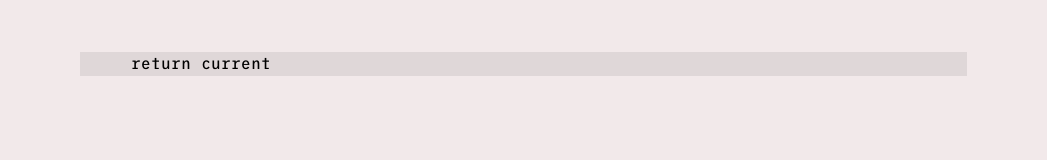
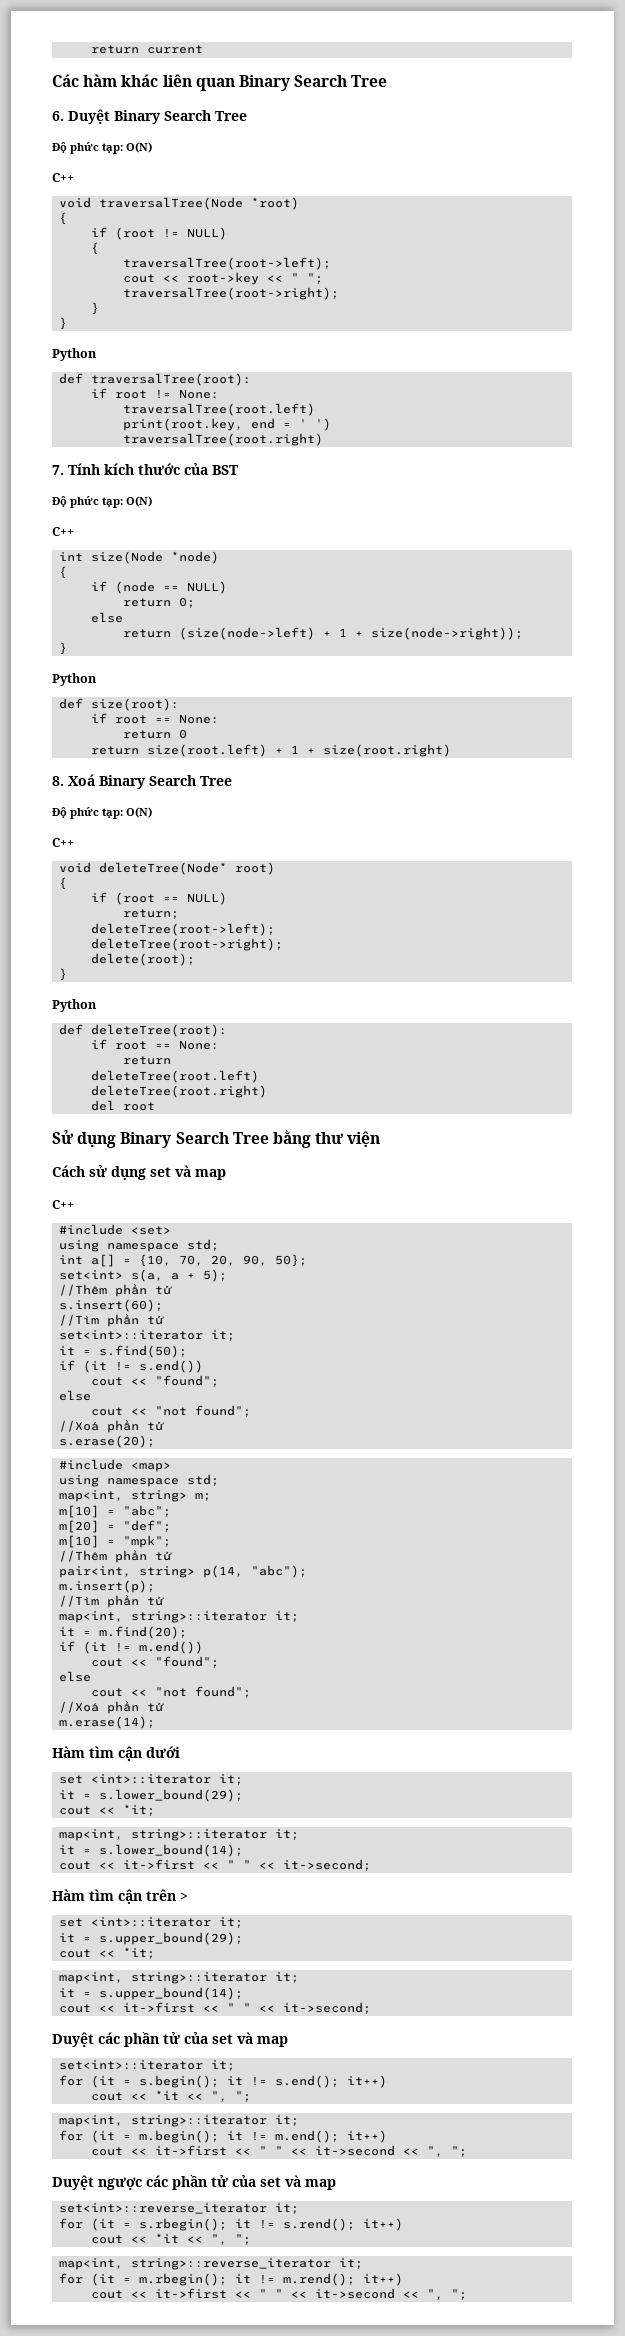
(271, 63) none -> [52,74,388,91] [52,109,247,124] [52,142,152,154] [52,173,74,182] [58,197,299,210] [58,212,67,225] [90,227,227,240] [90,242,99,255] [122,257,331,270] [122,272,323,285] [122,287,339,300] [90,302,99,315] [58,317,67,330] [52,348,97,361] [58,373,251,386] [90,388,219,399] [122,403,315,416] [122,418,331,431] [122,433,323,446] [52,463,238,475] [52,496,152,508] [52,527,74,536] [58,551,219,564] [58,566,67,579] [90,581,227,594] [122,597,195,608] [90,612,123,623] [122,627,523,640] [58,642,67,655] [52,673,97,686] [58,698,179,711] [90,713,219,724] [122,729,187,739] [90,744,451,757] [52,774,232,789] [52,807,152,819] [52,838,74,847] [58,862,275,875] [58,877,67,890] [90,892,227,905] [122,909,179,919] [90,923,275,936] [90,938,283,951] [90,953,195,966] [58,968,67,981] [52,999,97,1012] [58,1024,227,1037] [90,1039,219,1050] [122,1056,171,1065] [90,1070,259,1083] [90,1085,267,1098] [90,1100,155,1111] [52,1130,381,1148] [52,1165,226,1180] [52,1200,74,1209] [58,1224,171,1235] [58,1239,219,1252] [58,1254,307,1267] [58,1269,227,1282] [58,1284,172,1297] [58,1299,163,1312] [58,1314,164,1327] [58,1330,235,1341] [58,1345,187,1358] [58,1360,203,1373] [90,1375,219,1387] [58,1390,91,1401] [90,1405,251,1417] [58,1420,164,1433] [58,1435,155,1448] [58,1459,171,1472] [58,1474,219,1487] [58,1490,211,1502] [58,1505,171,1518] [58,1520,171,1533] [58,1535,171,1548] [58,1550,172,1563] [58,1565,307,1578] [58,1580,155,1593] [58,1595,164,1608] [58,1611,299,1623] [58,1626,187,1639] [58,1641,203,1654] [90,1656,219,1668] [58,1671,91,1682] [90,1686,251,1698] [58,1701,164,1714] [58,1716,155,1729] [52,1746,180,1761] [58,1774,243,1785] [58,1789,243,1802] [58,1804,155,1816] [58,1829,299,1841] [58,1844,243,1857] [58,1859,371,1871] [52,1889,188,1904] [58,1917,243,1928] [58,1932,243,1945] [58,1947,155,1959] [58,1972,299,1984] [58,1987,243,2000] [58,2002,371,2014] [52,2032,288,2047] [58,2060,235,2071] [58,2075,387,2088] [90,2090,251,2102] [58,2115,299,2127] [58,2130,387,2143] [90,2145,467,2157] [52,2175,336,2190] [58,2203,299,2214] [58,2218,403,2231] [90,2233,251,2245] [58,2258,363,2270] [58,2273,403,2286] [90,2288,467,2300] // Các hàm khác liên quan Binary Search Tree // 6. Duyệt Binary Search Tree // Độ phức tạp: O(N) // C++ // void traversalTree(Node *root) // { // if (root != NULL) // { // traversalTree(root->left); // cout << root->key << " "; // traversalTree(root->right); // } // } // Python // def traversalTree(root): // if root != None: // traversalTree(root.left) // print(root.key, end = ' ') // traversalTree(root.right) // 7. Tính kích thước của BST // Độ phức tạp: O(N) // C++ // int size(Node *node) // { // if (node == NULL) // return 0; // else // return (size(node->left) + 1 + size(node->right)); // } // Python // def size(root): // if root == None: // return 0 // return size(root.left) + 1 + size(root.right) // 8. Xoá Binary Search Tree // Độ phức tạp: O(N) // C++ // void deleteTree(Node* root) // { // if (root == NULL) // return; // deleteTree(root->left); // deleteTree(root->right); // delete(root); // } // Python // def deleteTree(root): // if root == None: // return // deleteTree(root.left) // deleteTree(root.right) // del root // Sử dụng Binary Search Tree bằng thư viện // Cách sử dụng set và map // C++ // #include <set> // using namespace std; // int a[] = {10, 70, 20, 90, 50}; // set<int> s(a, a + 5); // //Thêm phần tử // s.insert(60); // //Tìm phần tử // set<int>::iterator it; // it = s.find(50); // if (it != s.end()) // cout << "found"; // else // cout << "not found"; // //Xoá phần tử // s.erase(20); // #include <map> // using namespace std; // map<int, string> m; // m[10] = "abc"; // m[20] = "def"; // m[10] = "mpk"; // //Thêm phần tử // pair<int, string> p(14, "abc"); // m.insert(p); // //Tìm phần tử // map<int, string>::iterator it; // it = m.find(20); // if (it != m.end()) // cout << "found"; // else // cout << "not found"; // //Xoá phần tử // m.erase(14); // Hàm tìm cận dưới // set <int>::iterator it; // it = s.lower_bound(29); // cout << *it; // map<int, string>::iterator it; // it = s.lower_bound(14); // cout << it->first << " " << it->second; // Hàm tìm cận trên > // set <int>::iterator it; // it = s.upper_bound(29); // cout << *it; // map<int, string>::iterator it; // it = s.upper_bound(14); // cout << it->first << " " << it->second; // Duyệt các phần tử của set và map // set<int>::iterator it; // for (it = s.begin(); it != s.end(); it++) // cout << *it << ", "; // map<int, string>::iterator it; // for (it = m.begin(); it != m.end(); it++) // cout << it->first << " " << it->second << ", "; // Duyệt ngược các phần tử của set và map // set<int>::reverse_iterator it; // for (it = s.rbegin(); it != s.rend(); it++) // cout << *it << ", "; // map<int, string>::reverse_iterator it; // for (it = m.rbegin(); it != m.rend(); it++) // cout << it->first << " " << it->second << ", ";

